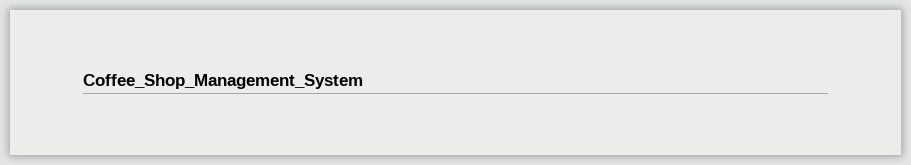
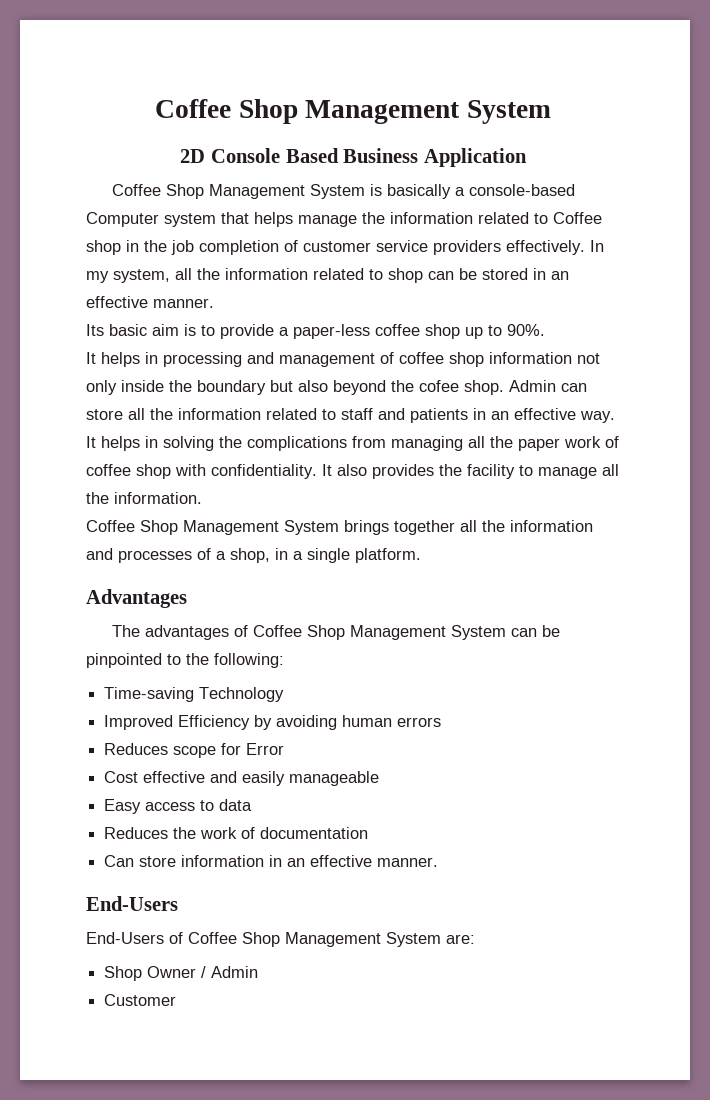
[83,74,363,89] Coffee_Shop_Management_System -> [155,99,551,124] [180,148,527,167] [111,184,575,199] [86,212,602,227] [86,240,604,255] [86,268,569,283] [86,296,214,308] [86,324,545,339] [86,352,600,367] [86,380,587,395] [86,408,615,423] [86,436,619,451] [86,464,619,479] [86,492,202,504] [86,520,593,535] [86,548,421,563] [86,589,187,608] [111,625,560,640] [86,653,284,668] [104,687,285,702] [104,715,442,730] [104,743,285,758] [104,771,380,786] [104,799,253,814] [104,827,369,839] [104,855,439,867] [86,896,178,911] [86,932,475,947] [104,966,259,981] [104,994,177,1006] Coffee Shop Management System // 2D Console Based Business Application // Coffee Shop Management System is basically a console-based Computer system that helps manage the information related to Coffee shop in the job completion of customer service providers effectively. In my system, all the information related to shop can be stored in an effective manner. // Its basic aim is to provide a paper-less coffee shop up to 90%. // It helps in processing and management of coffee shop information not only inside the boundary but also beyond the cofee shop. Admin can store all the information related to staff and patients in an effective way. It helps in solving the complications from managing all the paper work of coffee shop with confidentiality. It also provides the facility to manage all the information. // Coffee Shop Management System brings together all the information and processes of a shop, in a single platform. // Advantages // The advantages of Coffee Shop Management System can be pinpointed to the following: // Time-saving Technology // Improved Efficiency by avoiding human errors // Reduces scope for Error // Cost effective and easily manageable // Easy access to data // Reduces the work of documentation // Can store information in an effective manner. // End-Users // End-Users of Coffee Shop Management System are: // Shop Owner / Admin // Customer

